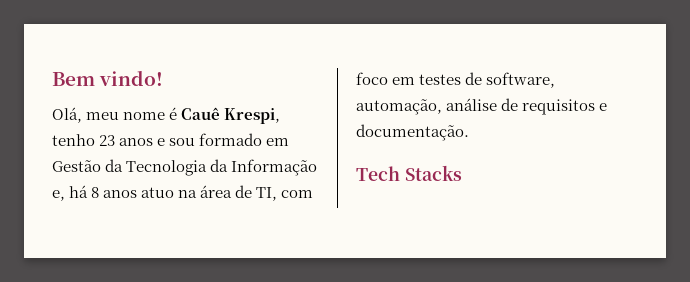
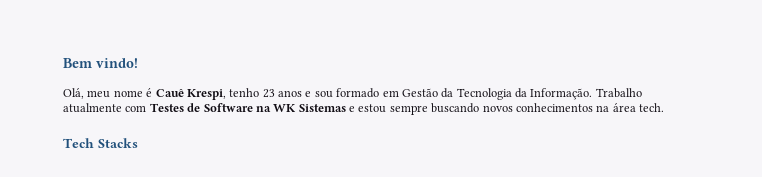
[231,159,318,176] [52,185,314,201] [356,72,556,88] [356,98,608,115] [356,124,469,141] Informação e, há 8 anos atuo na área de TI, com foco em testes de software, automação, análise de requisitos e documentação. -> [530,88,642,100] [63,103,664,115] Informação. Trabalho atualmente com Testes de Software na WK Sistemas e estou sempre buscando novos conhecimentos na área tech.

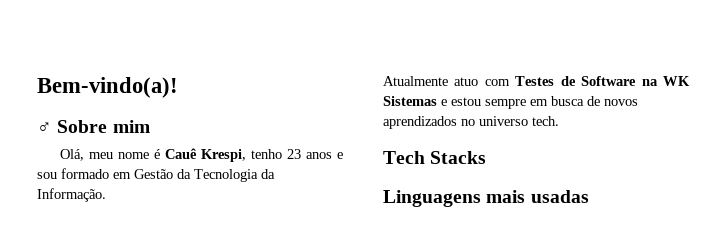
[63,58,138,68] Bem vindo! -> [37,77,178,98] [37,120,150,133] Bem-vindo(a)! // ♂ Sobre mim
[595,88,642,98] [63,103,122,113] Trabalho atualmente -> [383,76,479,86] // Atualmente atuo
[431,103,636,113] buscando novos conhecimentos na área -> [530,96,638,106] [383,116,528,129] em busca de novos aprendizados no universo
(138, 143) none -> [383,190,589,207] // Linguagens mais usadas

